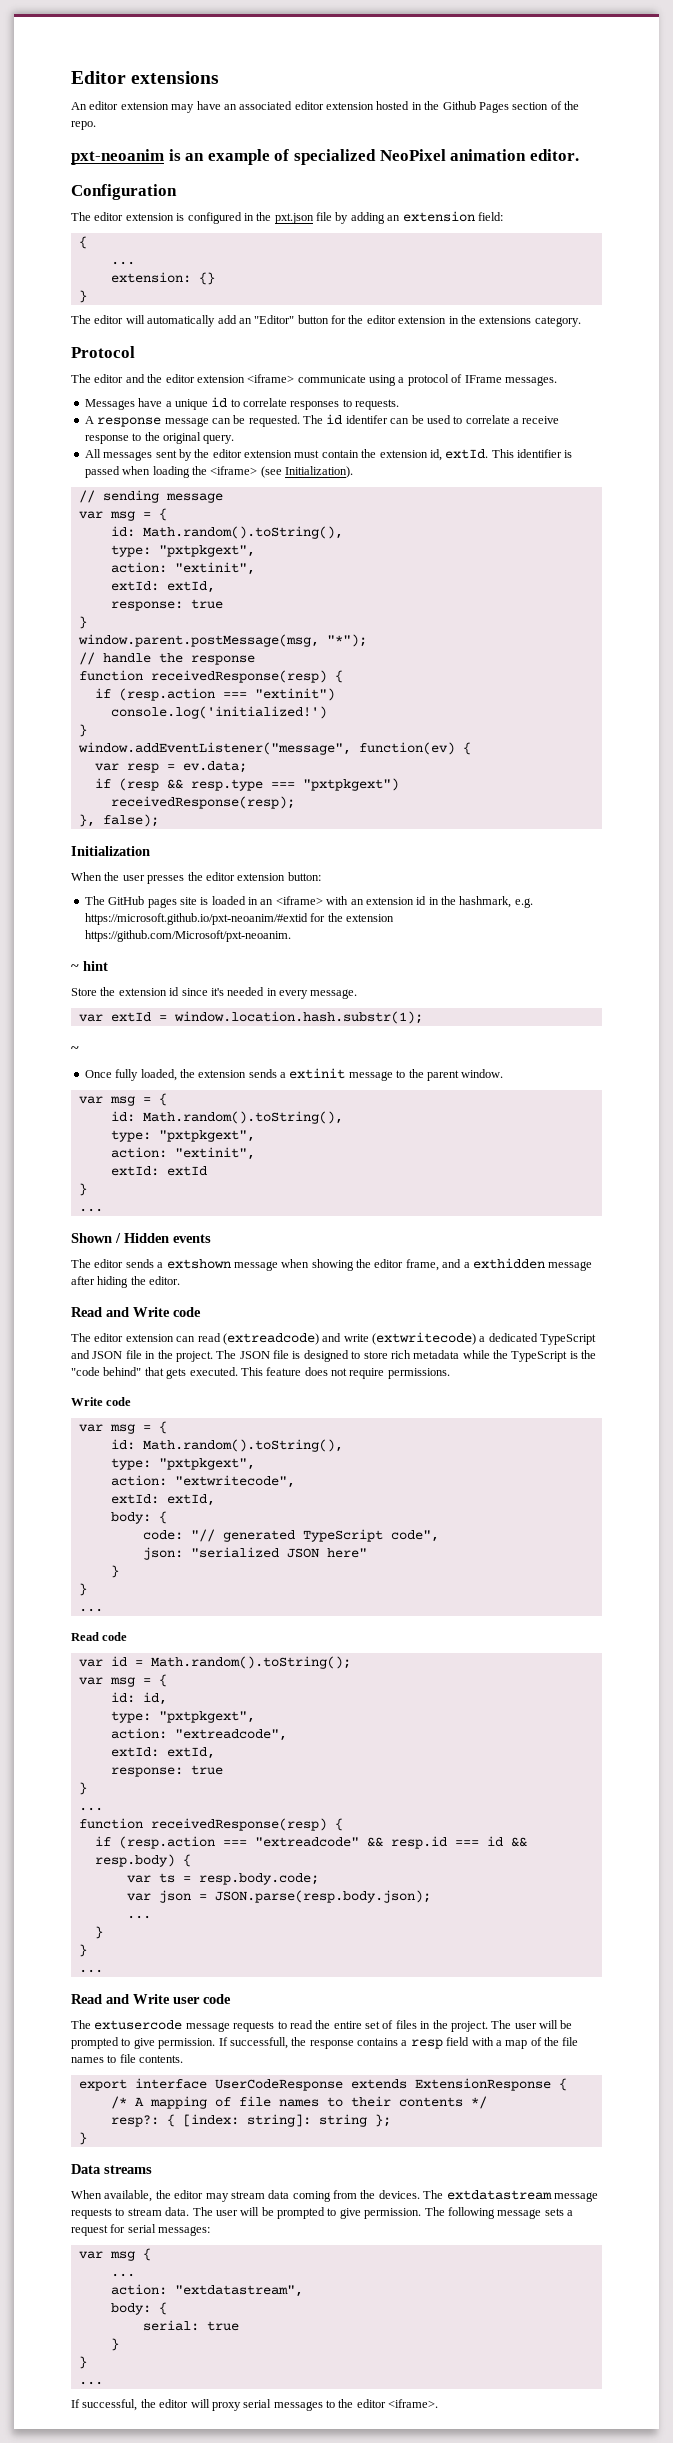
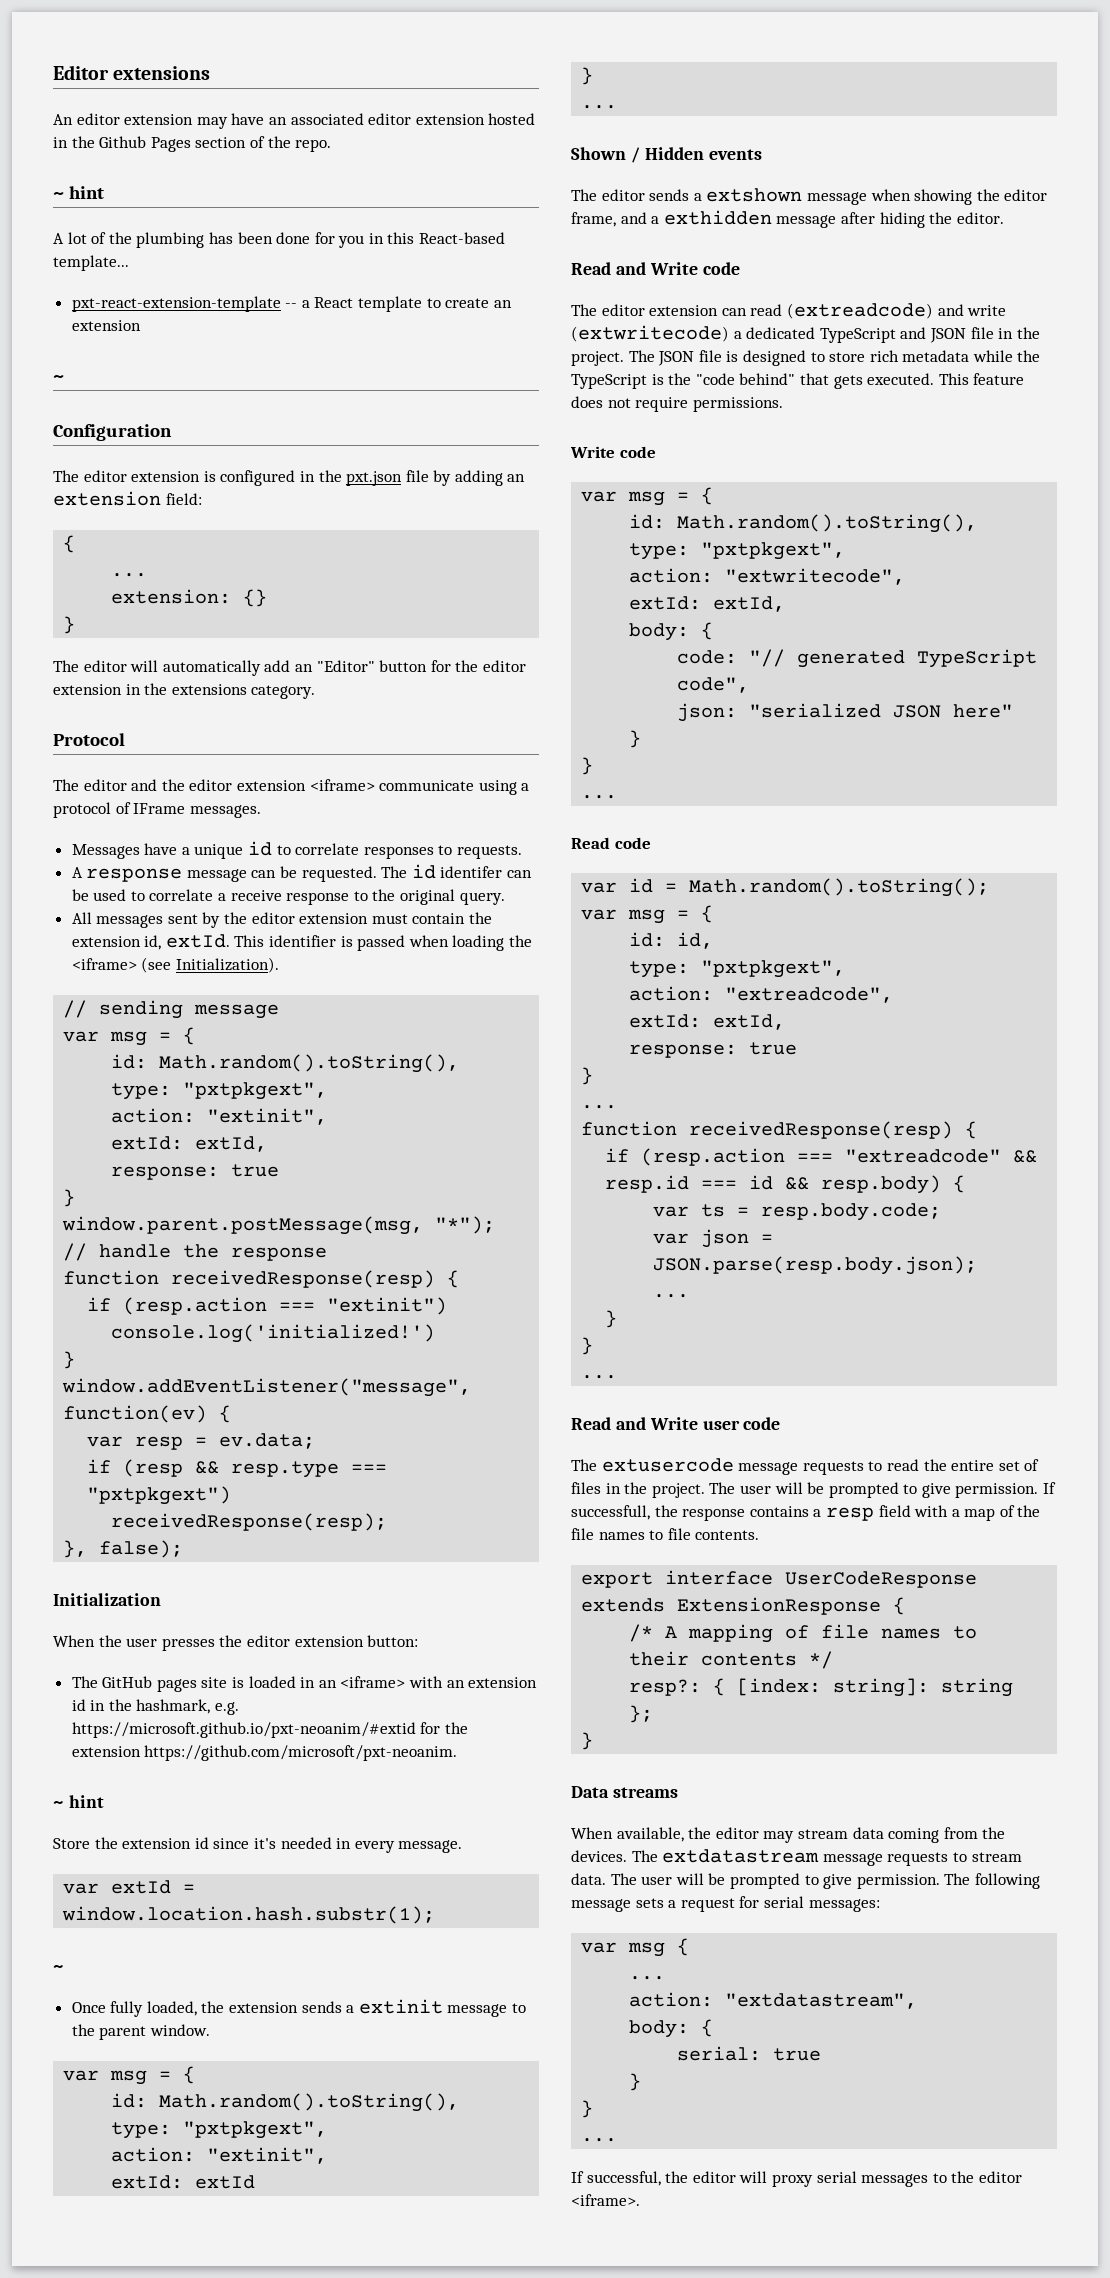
[71,149,579,165] pxt-neoanim is an example of specialized NeoPixel animation editor. -> [53,186,104,199] [53,232,506,248] [53,255,129,271] [71,296,512,312] [71,320,141,331] [53,375,64,382] ~ hint // A lot of the plumbing has been done for you in this React-based template... // pxt-react-extension-template -- a React template to create an extension // ~
[84,930,291,942] https://github.com/Microsoft/pxt-neoanim. -> [144,1745,458,1761] https://github.com/microsoft/pxt-neoanim.

